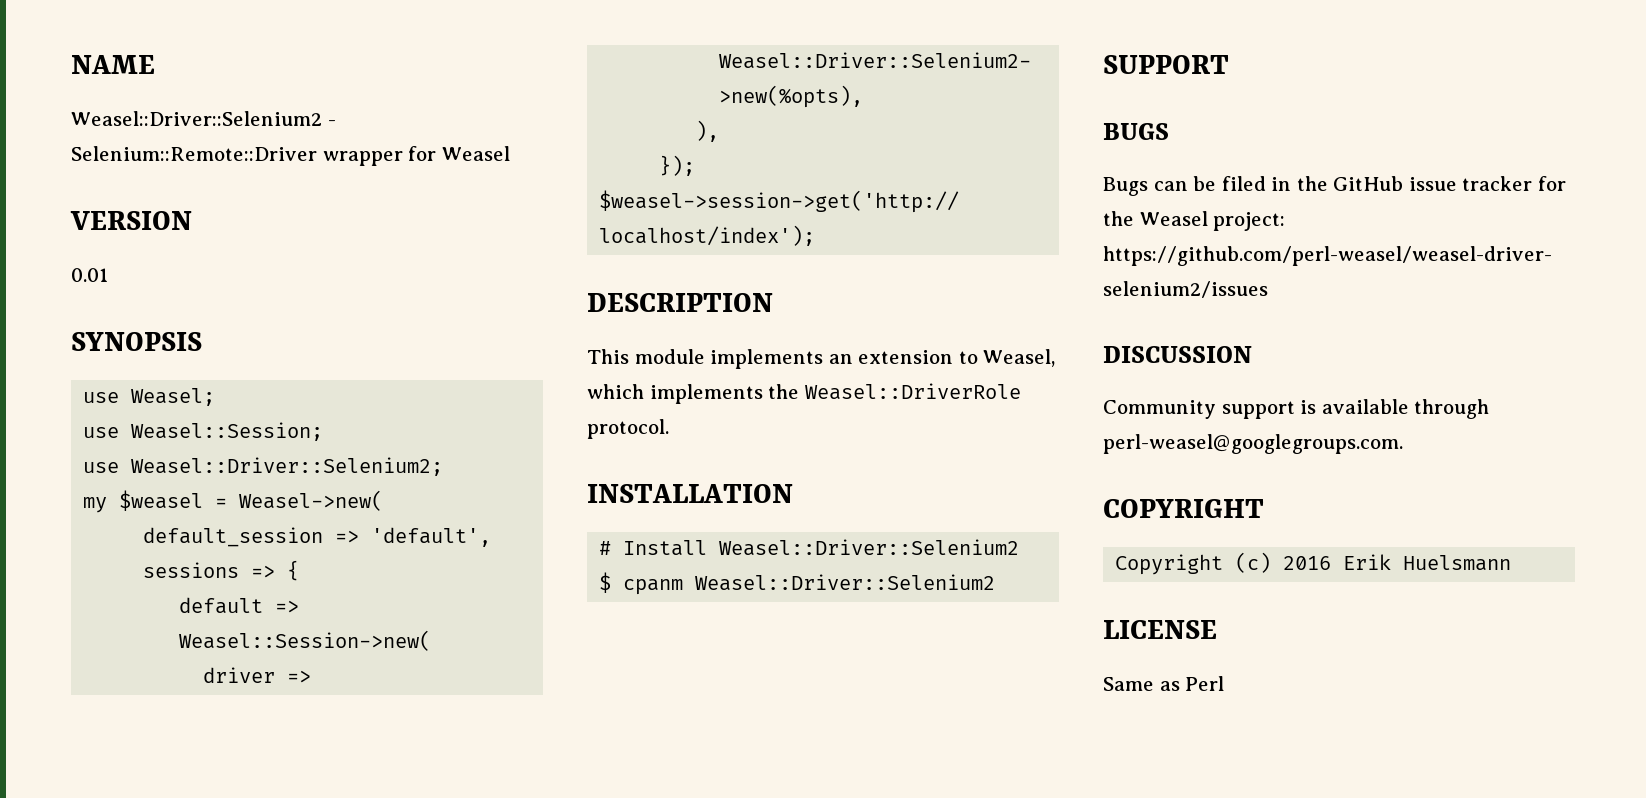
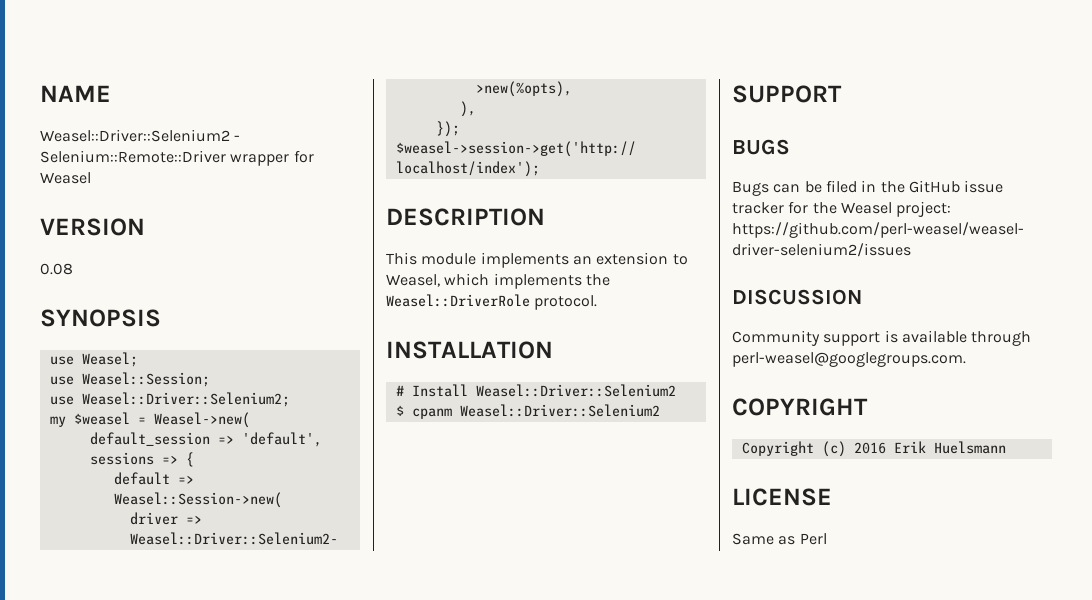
[71,268,108,282] 0.01 -> [40,263,73,275] 0.08

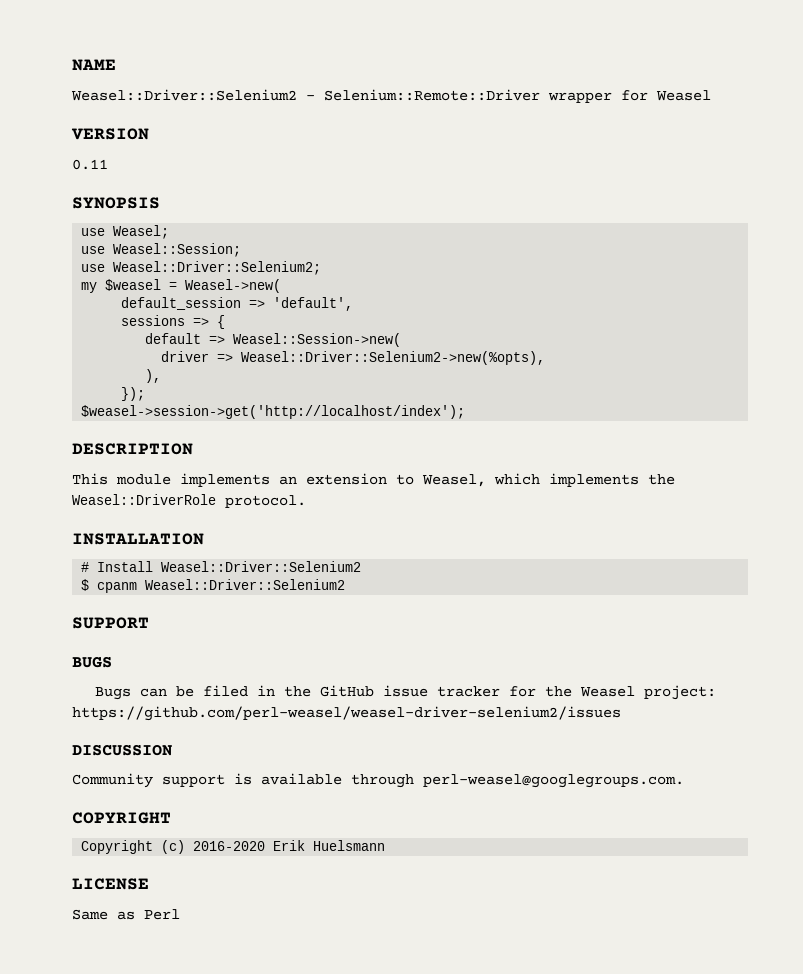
[40,263,73,275] 0.08 -> [72,159,108,170] 0.11
[853,442,886,454] 2016 -> [193,841,266,851] 2016-2020

